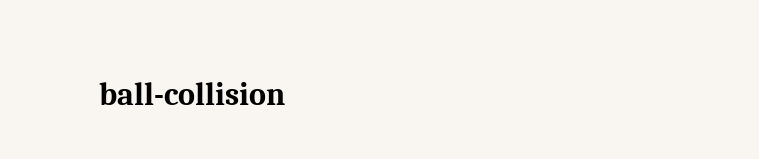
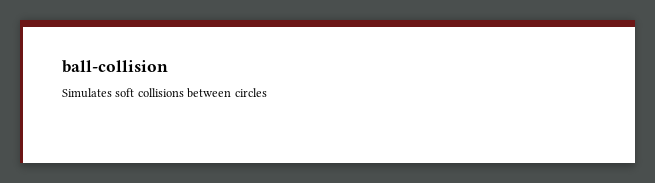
(285, 93) none -> [62,88,267,98] // Simulates soft collisions between circles

